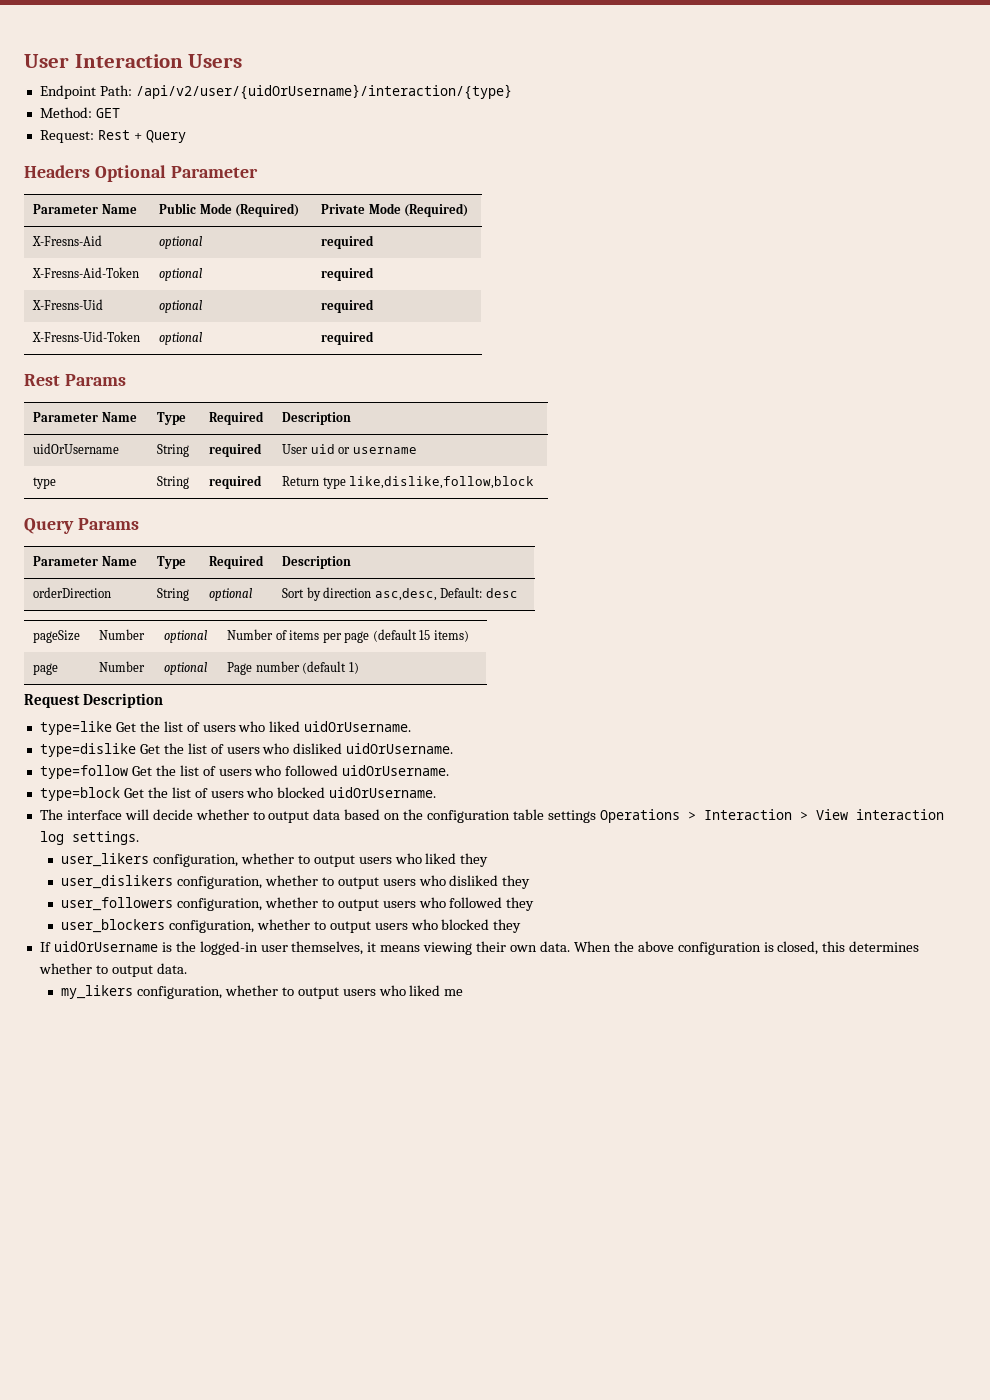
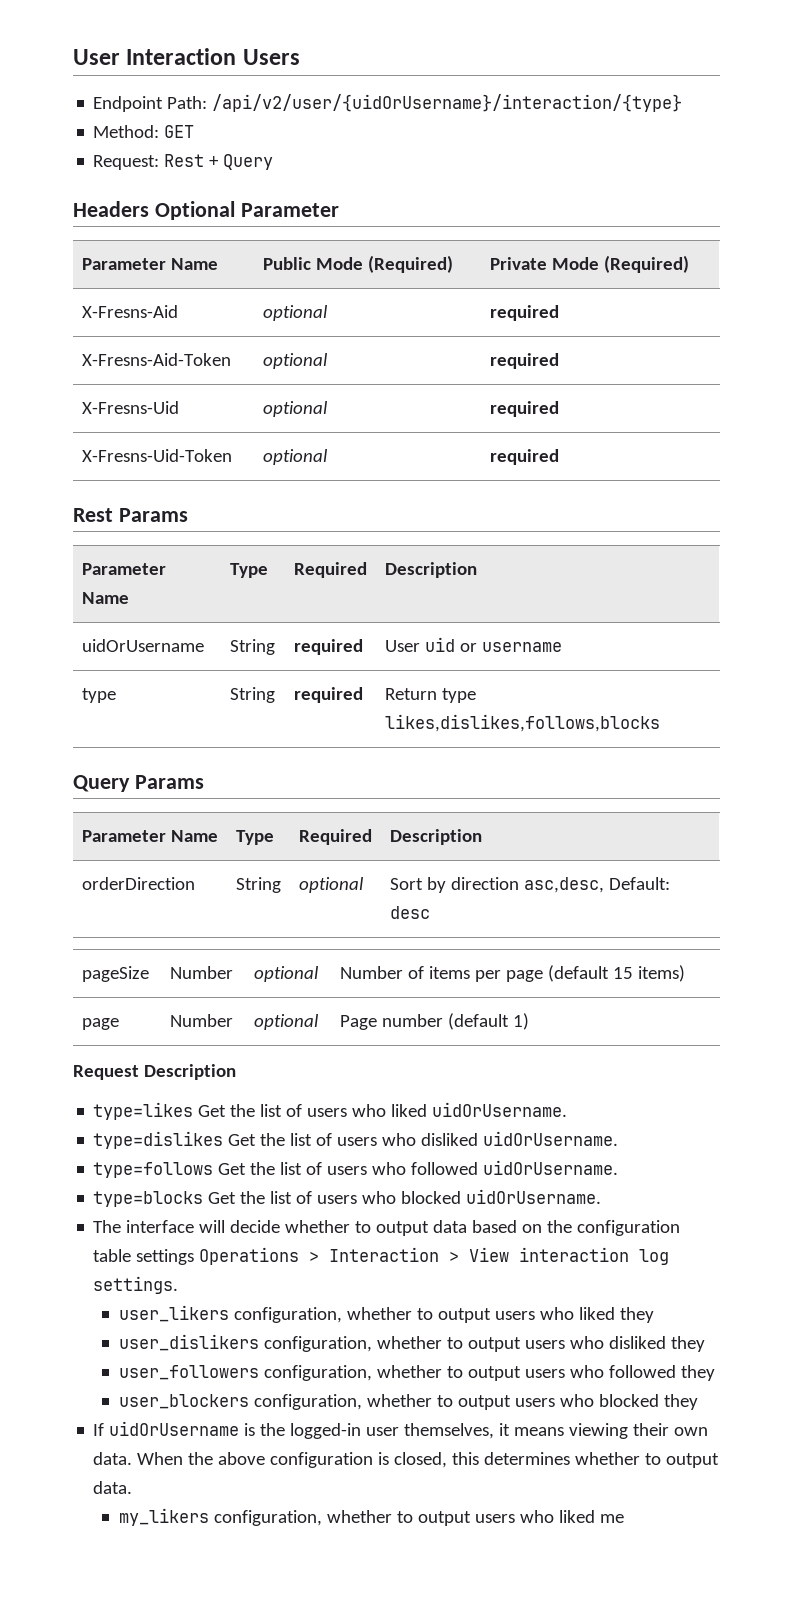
[349,476,535,489] like,dislike,follow,block -> [384,714,660,732] likes,dislikes,follows,blocks
[39,721,112,735] type=like -> [93,1102,194,1120] type=likes
[39,743,136,757] type=dislike -> [93,1131,224,1149] type=dislikes
[39,765,128,779] type=follow -> [93,1162,214,1178] type=follows
[39,787,120,801] type=block -> [93,1191,204,1207] type=blocks

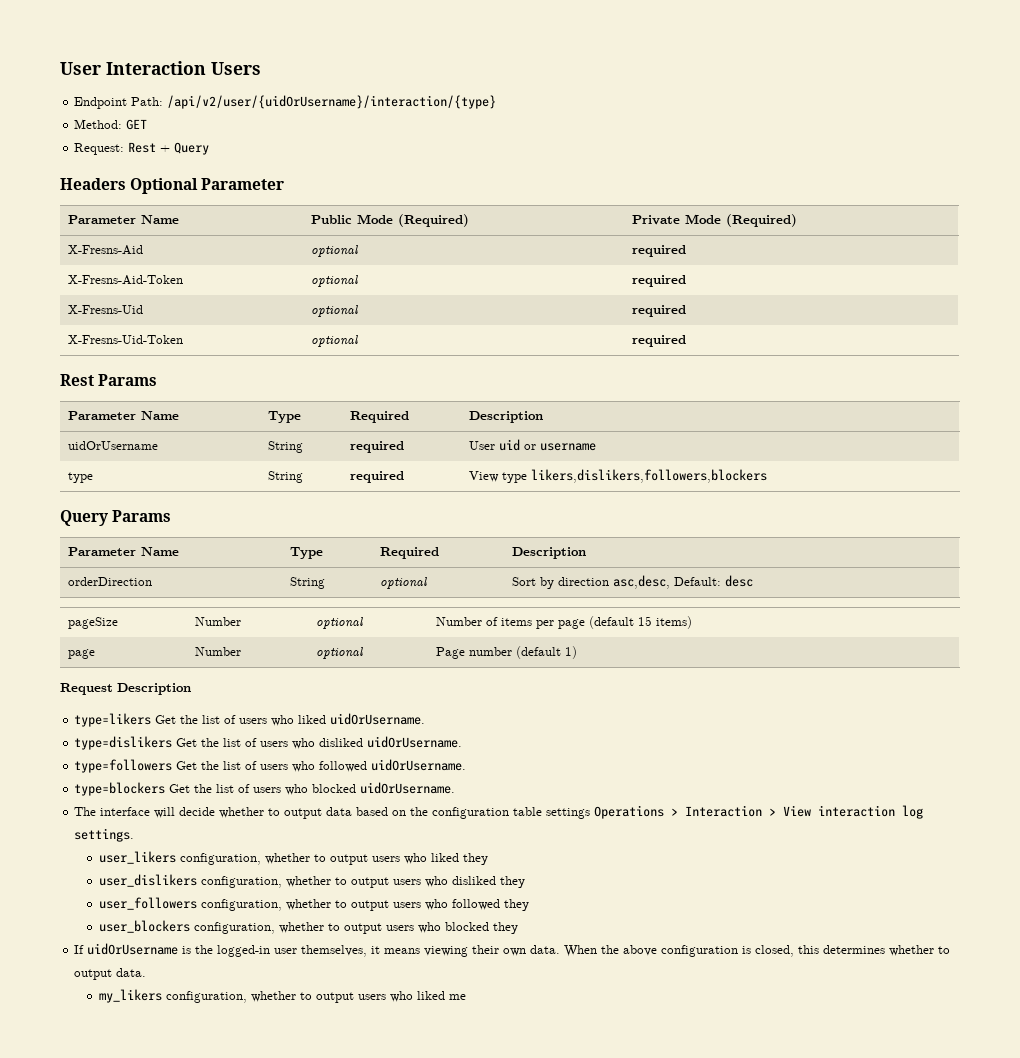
[384,688,476,703] [384,714,660,732] Return type likes,dislikes,follows,blocks -> [468,469,767,483] View type likers,dislikers,followers,blockers
[93,1102,194,1120] type=likes -> [74,713,152,727] type=likers
[93,1131,224,1149] type=dislikes -> [74,736,173,750] type=dislikers
[93,1162,214,1178] type=follows -> [74,759,173,773] type=followers
[93,1191,204,1207] type=blocks -> [74,782,166,796] type=blockers

